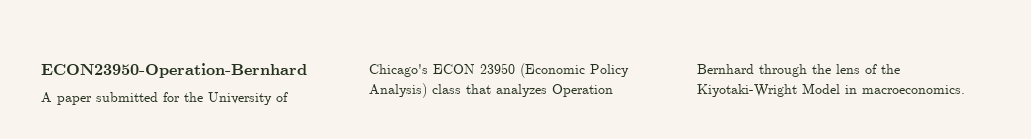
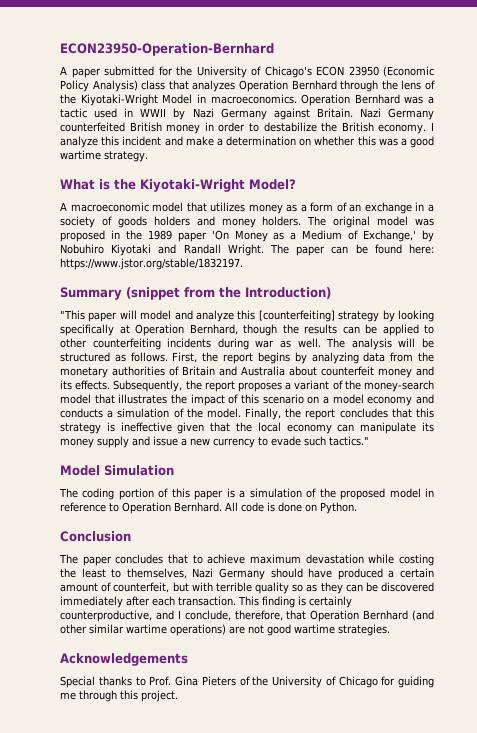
(965, 89) none -> [301,94,434,106] [60,108,435,120] [60,122,434,134] [60,136,435,148] [60,150,148,162] [60,179,296,192] [60,202,435,214] [60,216,434,228] [60,230,435,242] [60,244,434,256] [60,258,243,270] [60,287,331,300] [60,310,434,322] [60,324,434,336] [60,338,435,350] [60,352,434,364] [60,366,434,378] [60,380,434,392] [60,394,434,406] [60,408,435,420] [60,422,435,434] [60,436,369,448] [60,465,174,476] [59,488,434,500] [60,502,357,514] [60,531,131,542] [59,554,434,566] [60,568,435,580] [60,582,434,594] [60,596,352,608] [60,610,434,622] [60,624,390,636] [60,653,188,666] [60,676,434,688] [60,690,178,702] Operation Bernhard was a tactic used in WWII by Nazi Germany against Britain. Nazi Germany counterfeited British money in order to destabilize the British economy. I analyze this incident and make a determination on whether this was a good wartime strategy. // What is the Kiyotaki-Wright Model? // A macroeconomic model that utilizes money as a form of an exchange in a society of goods holders and money holders. The original model was proposed in the 1989 paper 'On Money as a Medium of Exchange,' by Nobuhiro Kiyotaki and Randall Wright. The paper can be found here: https://www.jstor.org/stable/1832197. // Summary (snippet from the Introduction) // "This paper will model and analyze this [counterfeiting] strategy by looking specifically at Operation Bernhard, though the results can be applied to other counterfeiting incidents during war as well. The analysis will be structured as follows. First, the report begins by analyzing data from the monetary authorities of Britain and Australia about counterfeit money and its effects. Subsequently, the report proposes a variant of the money-search model that illustrates the impact of this scenario on a model economy and conducts a simulation of the model. Finally, the report concludes that this strategy is ineffective given that the local economy can manipulate its money supply and issue a new currency to evade such tactics." // Model Simulation // The coding portion of this paper is a simulation of the proposed model in reference to Operation Bernhard. All code is done on Python. // Conclusion // The paper concludes that to achieve maximum devastation while costing the least to themselves, Nazi Germany should have produced a certain amount of counterfeit, but with terrible quality so as they can be discovered immediately after each transaction. This finding is certainly counterproductive, and I conclude, therefore, that Operation Bernhard (and other similar wartime operations) are not good wartime strategies. // Acknowledgements // Special thanks to Prof. Gina Pieters of the University of Chicago for guiding me through this project.

